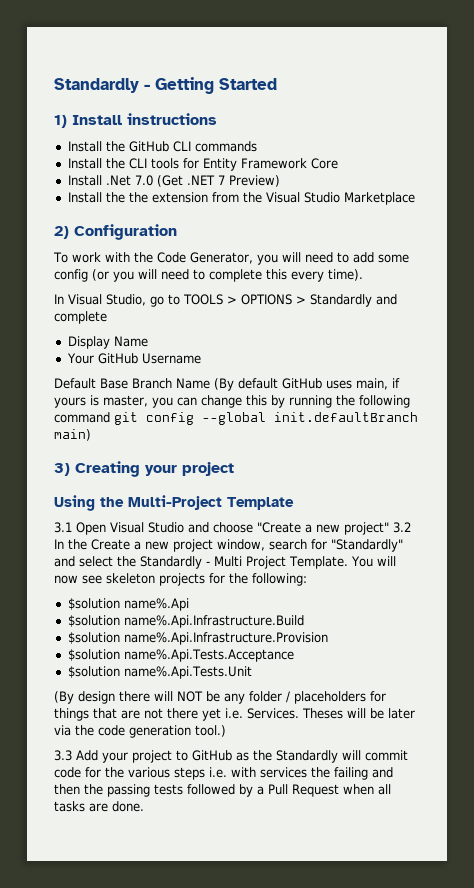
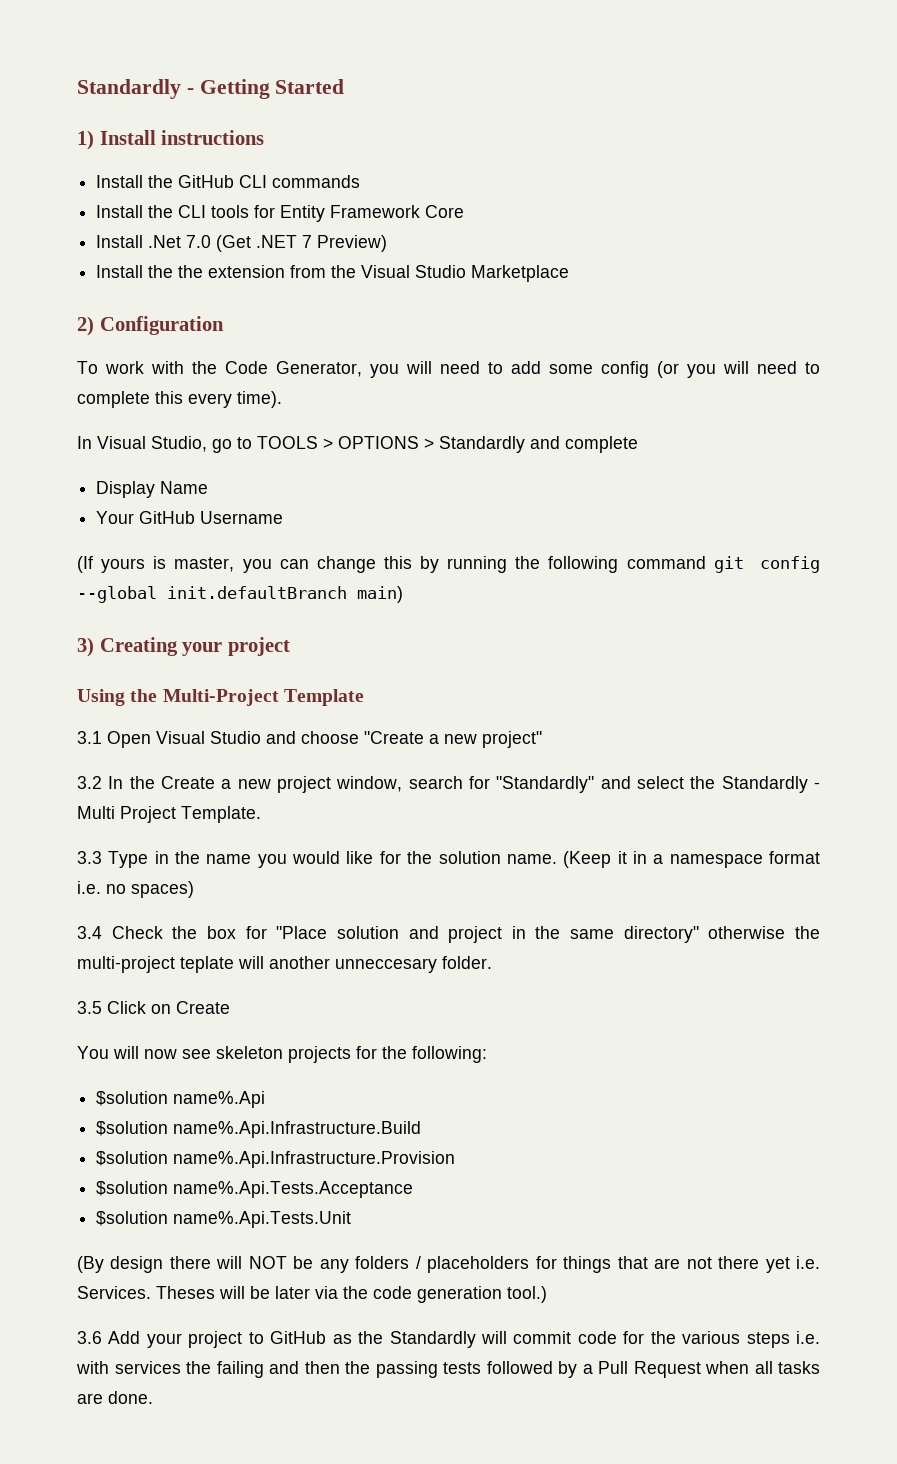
[54,378,400,391] Default Base Branch Name (By default GitHub uses main, if -> [77,556,93,573] (If
(389, 528) none -> (542, 739) //
(348, 562) none -> [77,851,821,868] [77,881,194,898] [77,926,820,943] [77,956,492,973] [77,1001,230,1014] // 3.3 Type in the name you would like for the solution name. (Keep it in a namespace format i.e. no spaces) // 3.4 Check the box for "Place solution and project in the same directory" otherwise the multi-project teplate will another unneccesary folder. // 3.5 Click on Create //
[249,691,282,702] folder -> [355,1256,410,1269] folders
[54,750,72,761] 3.3 -> [77,1331,102,1344] 3.6

